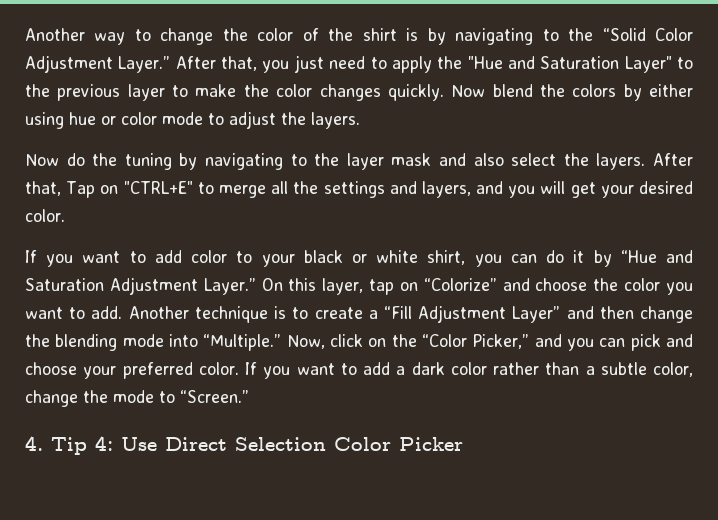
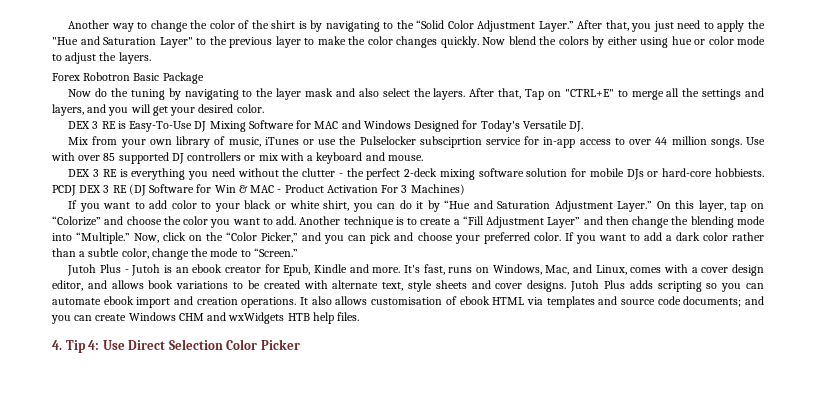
(360, 120) none -> [52,72,204,84] // Forex Robotron Basic Package
(65, 215) none -> [68,120,584,132] [68,136,766,148] [51,152,423,164] [68,168,764,180] [52,184,465,196] // DEX 3 RE is Easy-To-Use DJ Mixing Software for MAC and Windows Designed for Today's Versatile DJ. // Mix from your own library of music, iTunes or use the Pulselocker subsciprtion service for in-app access to over 44 million songs. Use with over 85 supported DJ controllers or mix with a keyboard and mouse. // DEX 3 RE is everything you need without the clutter - the perfect 2-deck mixing software solution for mobile DJs or hard-core hobbiests. PCDJ DEX 3 RE (DJ Software for Win & MAC - Product Activation For 3 Machines)
(249, 396) none -> [67,264,764,276] [52,280,765,292] [52,296,765,308] [51,312,360,324] // Jutoh Plus - Jutoh is an ebook creator for Epub, Kindle and more. It's fast, runs on Windows, Mac, and Linux, comes with a cover design editor, and allows book variations to be created with alternate text, style sheets and cover designs. Jutoh Plus adds scripting so you can automate ebook import and creation operations. It also allows customisation of ebook HTML via templates and source code documents; and you can create Windows CHM and wxWidgets HTB help files.

